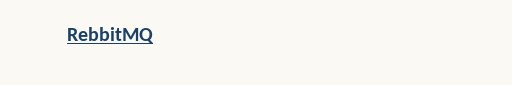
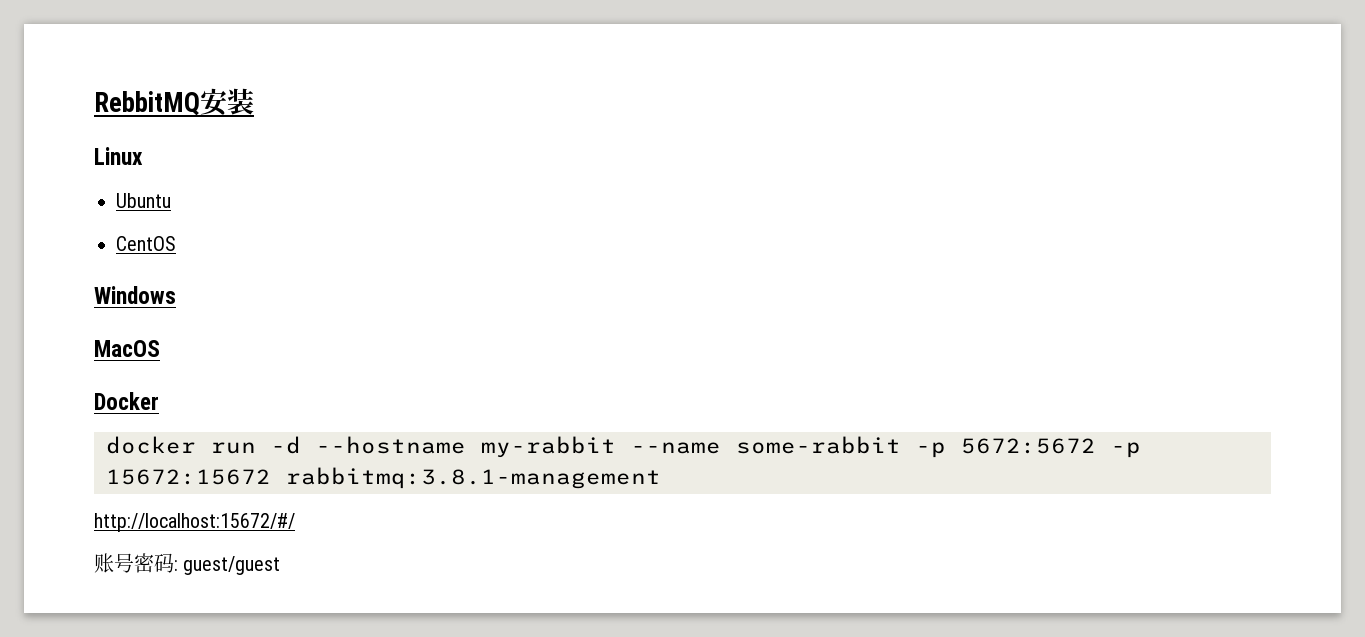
(154, 35) none -> [200,88,254,116] [94,147,143,165] [116,193,171,208] [116,236,176,251] [94,286,176,304] [94,340,160,357] [94,392,159,410] [106,436,1141,458] [106,467,661,489] [94,513,295,532] [94,553,281,575] 安装 // Linux // Ubuntu // CentOS // Windows // MacOS // Docker // docker run -d --hostname my-rabbit --name some-rabbit -p 5672:5672 -p 15672:15672 rabbitmq:3.8.1-management // http://localhost:15672/#/ // 账号密码: guest/guest

